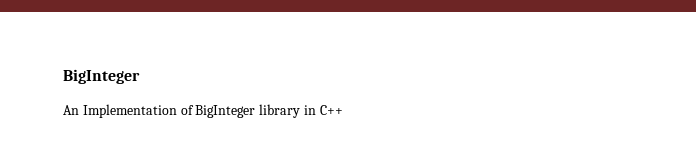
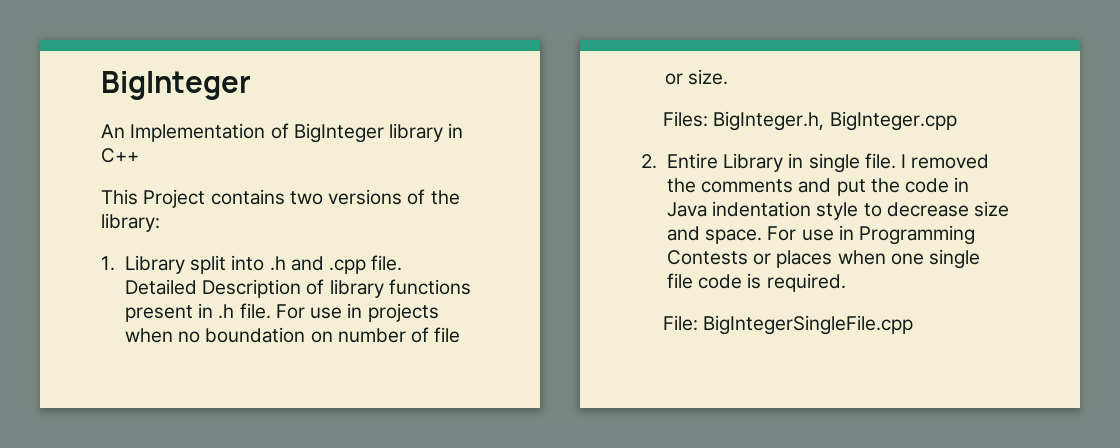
(343, 110) none -> [101,189,460,208] [101,213,160,232] [101,255,403,274] [124,279,471,298] [124,303,439,322] [124,327,461,343] [664,69,729,85] [663,111,957,131] [641,153,990,173] [666,177,970,196] [666,201,1010,220] [666,225,976,245] [666,249,981,269] [666,273,846,292] [663,315,914,335] // This Project contains two versions of the library: // 1. Library split into .h and .cpp file. Detailed Description of library functions present in .h file. For use in projects when no boundation on number of file or size. // Files: BigInteger.h, BigInteger.cpp // 2. Entire Library in single file. I removed the comments and put the code in Java indentation style to decrease size and space. For use in Programming Contests or places when one single file code is required. // File: BigIntegerSingleFile.cpp

